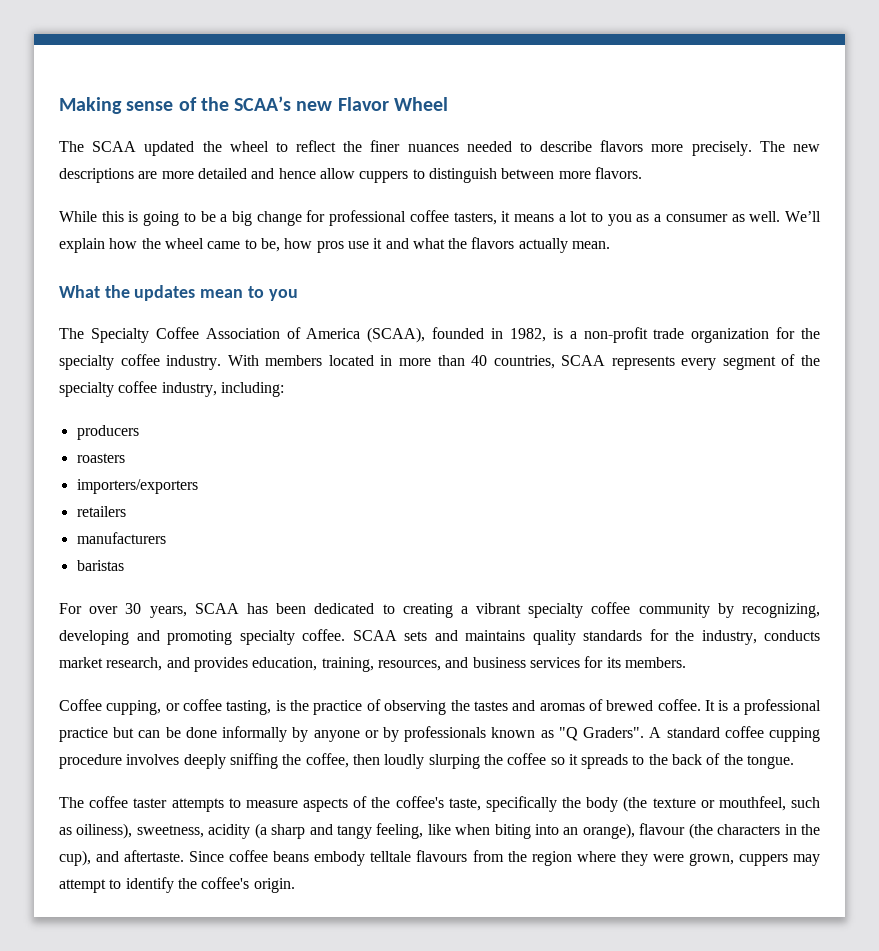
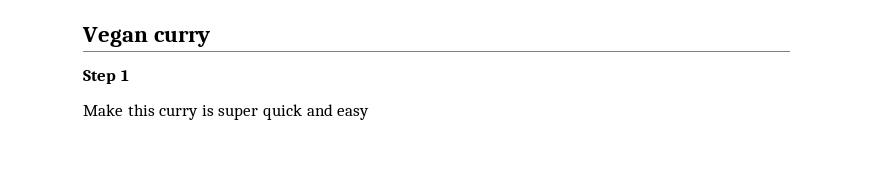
[59,96,448,114] [59,140,820,156] [59,167,642,183] [59,210,822,226] [59,237,611,253] [59,285,298,301] [59,327,820,343] [59,354,820,370] [59,381,284,397] [76,425,139,440] [76,453,125,463] [76,479,198,494] [76,506,126,517] [76,532,166,544] [76,560,124,571] [59,602,820,618] [59,629,820,645] [59,656,686,672] [59,699,822,715] [59,726,820,742] [59,753,795,769] [59,796,820,812] [59,823,821,839] [59,850,820,866] [59,877,295,893] Making sense of the SCAA’s new Flavor Wheel // The SCAA updated the wheel to reflect the finer nuances needed to describe flavors more precisely. The new descriptions are more detailed and hence allow cuppers to distinguish between more flavors. // While this is going to be a big change for professional coffee tasters, it means a lot to you as a consumer as well. We’ll explain how the wheel came to be, how pros use it and what the flavors actually mean. // What the updates mean to you // The Specialty Coffee Association of America (SCAA), founded in 1982, is a non-profit trade organization for the specialty coffee industry. With members located in more than 40 countries, SCAA represents every segment of the specialty coffee industry, including: // producers // roasters // importers/exporters // retailers // manufacturers // baristas // For over 30 years, SCAA has been dedicated to creating a vibrant specialty coffee community by recognizing, developing and promoting specialty coffee. SCAA sets and maintains quality standards for the industry, conducts market research, and provides education, training, resources, and business services for its members. // Coffee cupping, or coffee tasting, is the practice of observing the tastes and aromas of brewed coffee. It is a professional practice but can be done informally by anyone or by professionals known as "Q Graders". A standard coffee cupping procedure involves deeply sniffing the coffee, then loudly slurping the coffee so it spreads to the back of the tongue. // The coffee taster attempts to measure aspects of the coffee's taste, specifically the body (the texture or mouthfeel, such as oiliness), sweetness, acidity (a sharp and tangy feeling, like when biting into an orange), flavour (the characters in the cup), and aftertaste. Since coffee beans embody telltale flavours from the region where they were grown, cuppers may attempt to identify the coffee's origin. -> [82,27,211,47] [83,70,129,84] [83,104,370,120] Vegan curry // Step 1 // Make this curry is super quick and easy

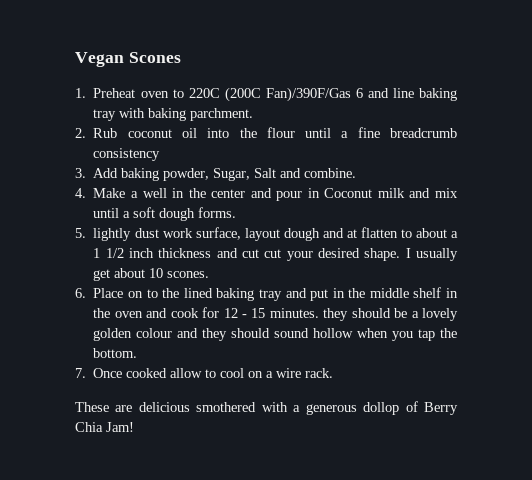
[154,30,211,47] [83,70,129,84] [83,104,370,120] curry // Step 1 // Make this curry is super quick and easy -> [128,52,181,63] [75,87,458,102] [93,108,254,121] [75,127,457,138] [93,148,161,161] [75,168,357,181] [75,188,458,201] [93,207,237,221] [75,227,459,241] [93,248,459,261] [93,268,210,281] [75,287,458,301] [93,307,459,321] [93,328,457,341] [93,348,138,358] [75,368,334,378] [75,401,459,415] [75,422,134,432] Scones // 1. Preheat oven to 220C (200C Fan)/390F/Gas 6 and line baking tray with baking parchment. // 2. Rub coconut oil into the flour until a fine breadcrumb consistency // 3. Add baking powder, Sugar, Salt and combine. // 4. Make a well in the center and pour in Coconut milk and mix until a soft dough forms. // 5. lightly dust work surface, layout dough and at flatten to about a 1 1/2 inch thickness and cut cut your desired shape. I usually get about 10 scones. // 6. Place on to the lined baking tray and put in the middle shelf in the oven and cook for 12 - 15 minutes. they should be a lovely golden colour and they should sound hollow when you tap the bottom. // 7. Once cooked allow to cool on a wire rack. // These are delicious smothered with a generous dollop of Berry Chia Jam!

